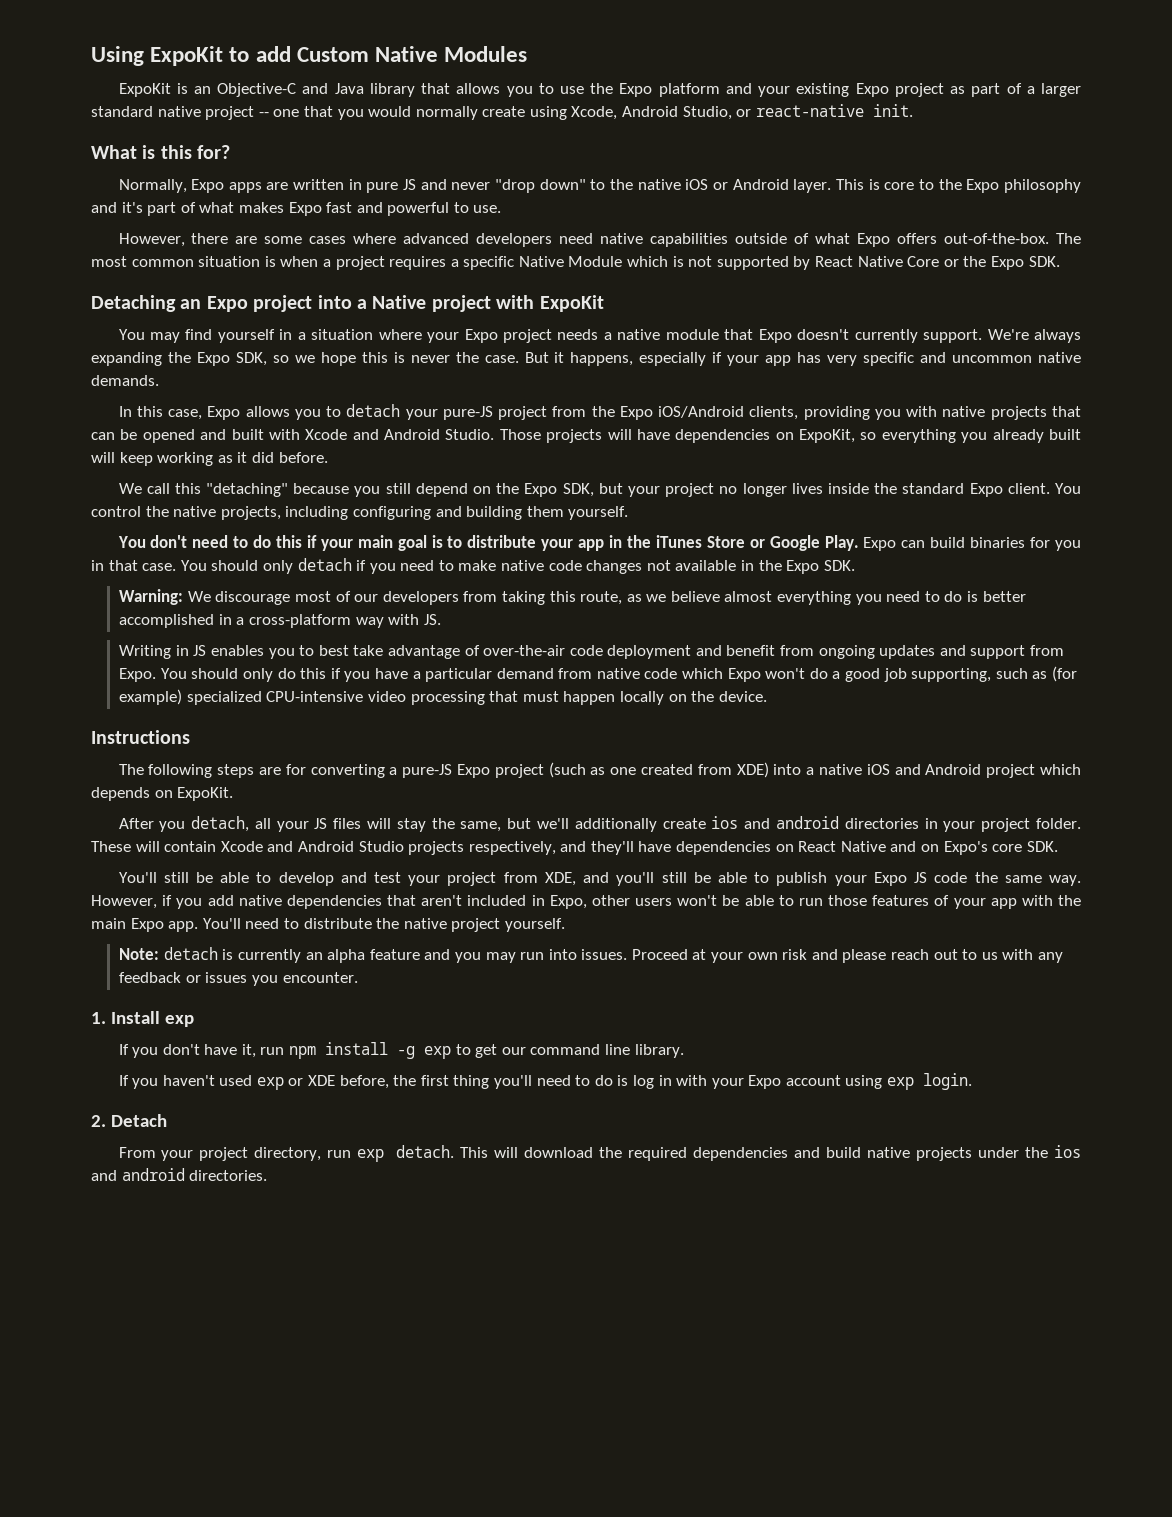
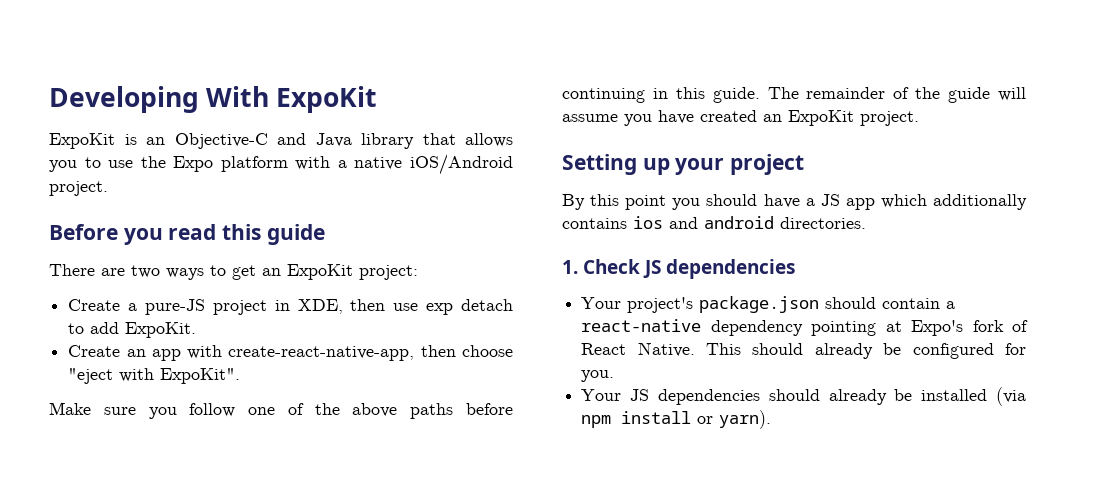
[91,46,528,66] Using ExpoKit to add Custom Native Modules -> [49,86,378,113] Developing With ExpoKit
[725,83,1082,97] [91,104,913,120] [91,145,231,159] [118,179,1082,193] [91,202,502,216] [118,233,1081,247] [91,256,1060,270] [91,295,604,312] [118,329,1082,343] [91,352,1082,366] [91,375,159,386] [118,404,1081,420] [91,429,1081,443] [91,452,328,466] [118,483,1081,497] [91,506,629,520] [117,535,1081,551] [91,558,855,574] [119,589,1026,605] [119,614,441,628] [119,645,1065,659] [119,666,1077,682] [119,689,767,705] [91,730,190,744] [118,762,1081,778] [91,787,234,801] [118,816,1082,832] [91,841,1058,855] [118,872,1081,886] [91,895,1081,909] [91,918,565,932] [119,947,1063,963] [119,972,358,986] [91,1011,194,1027] [118,1042,684,1059] [118,1073,973,1090] [91,1114,167,1127] [118,1145,1081,1162] [91,1168,268,1181] and your existing Expo project as part of a larger standard native project -- one that you would normally create using Xcode, Android Studio, or react-native init. // What is this for? // Normally, Expo apps are written in pure JS and never "drop down" to the native iOS or Android layer. This is core to the Expo philosophy and it's part of what makes Expo fast and powerful to use. // However, there are some cases where advanced developers need native capabilities outside of what Expo offers out-of-the-box. The most common situation is when a project requires a specific Native Module which is not supported by React Native Core or the Expo SDK. // Detaching an Expo project into a Native project with ExpoKit // You may find yourself in a situation where your Expo project needs a native module that Expo doesn't currently support. We're always expanding the Expo SDK, so we hope this is never the case. But it happens, especially if your app has very specific and uncommon native demands. // In this case, Expo allows you to detach your pure-JS project from the Expo iOS/Android clients, providing you with native projects that can be opened and built with Xcode and Android Studio. Those projects will have dependencies on ExpoKit, so everything you already built will keep working as it did before. // We call this "detaching" because you still depend on the Expo SDK, but your project no longer lives inside the standard Expo client. You control the native projects, including configuring and building them yourself. // You don't need to do this if your main goal is to distribute your app in the iTunes Store or Google Play. Expo can build binaries for you in that case. You should only detach if you need to make native code changes not available in the Expo SDK. // Warning: We discourage most of our developers from taking this route, as we believe almost everything you need to do is better accomplished in a cross-platform way with JS. // Writing in JS enables you to best take advantage of over-the-air code deployment and benefit from ongoing updates and support from Expo. You should only do this if you have a particular demand from native code which Expo won't do a good job supporting, such as (for example) specialized CPU-intensive video processing that must happen locally on the device. // Instructions // The following steps are for converting a pure-JS Expo project (such as one created from XDE) into a native iOS and Android project which depends on ExpoKit. // After you detach, all your JS files will stay the same, but we'll additionally create ios and android directories in your project folder. These will contain Xcode and Android Studio projects respectively, and they'll have dependencies on React Native and on Expo's core SDK. // You'll still be able to develop and test your project from XDE, and you'll still be able to publish your Expo JS code the same way. However, if you add native dependencies that aren't included in Expo, other users won't be able to run those features of your app with the main Expo app. You'll need to distribute the native project yourself. // Note: detach is currently an alpha feature and you may run into issues. Proceed at your own risk and please reach out to us with any feedback or issues you encounter. // 1. Install exp // If you don't have it, run npm install -g exp to get our command line library. // If you haven't used exp or XDE before, the first thing you'll need to do is log in with your Expo account using exp login. // 2. Detach // From your project directory, run exp detach. This will download the required dependencies and build native projects under the ios and android directories. -> [295,154,513,175] [49,181,108,196] [49,224,325,245] [49,264,418,280] [68,299,513,315] [68,322,197,338] [68,345,513,361] [68,368,241,384] [49,402,513,419] [562,87,1026,103] [562,110,919,126] [562,154,805,175] [562,194,1027,210] [562,216,866,229] [562,259,796,279] [581,296,956,313] [581,319,1028,336] [581,342,1026,359] [581,370,615,382] [581,387,1026,406] [581,410,772,429] with a native iOS/Android project. // Before you read this guide // There are two ways to get an ExpoKit project: // Create a pure-JS project in XDE, then use exp detach to add ExpoKit. // Create an app with create-react-native-app, then choose "eject with ExpoKit". // Make sure you follow one of the above paths before continuing in this guide. The remainder of the guide will assume you have created an ExpoKit project. // Setting up your project // By this point you should have a JS app which additionally contains ios and android directories. // 1. Check JS dependencies // Your project's package.json should contain a react-native dependency pointing at Expo's fork of React Native. This should already be configured for you. // Your JS dependencies should already be installed (via npm install or yarn).

